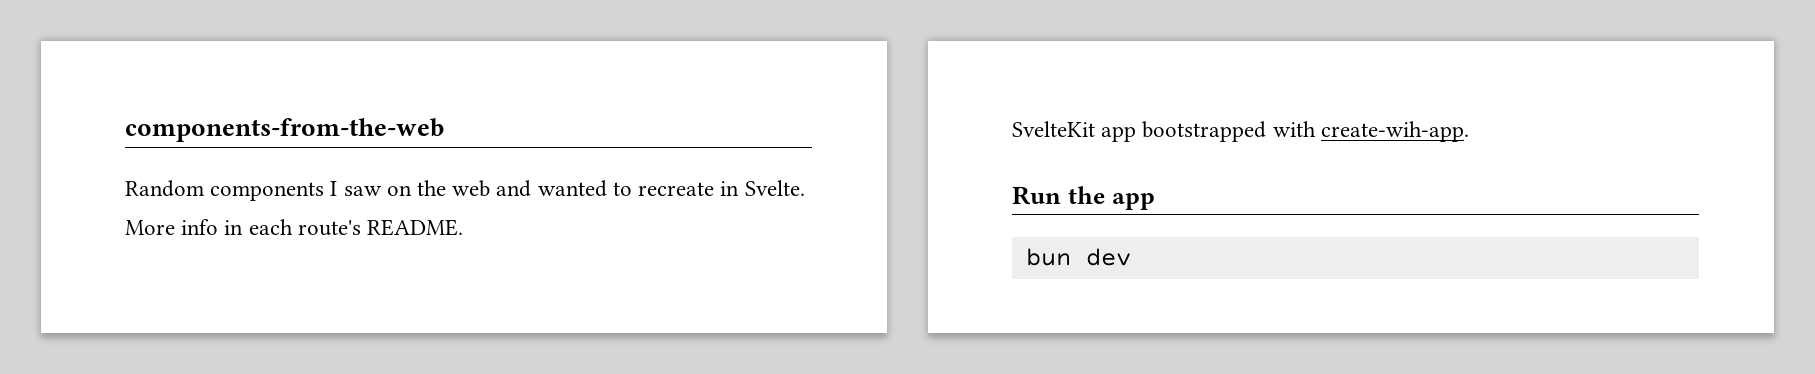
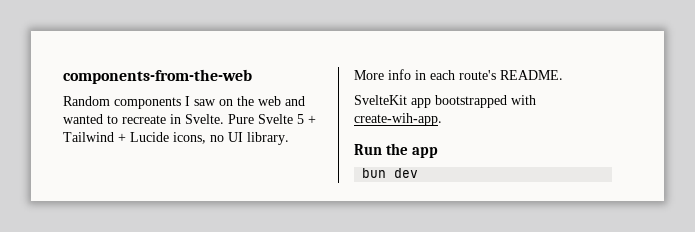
(805, 188) none -> [228,114,316,124] [63,132,289,145] Pure Svelte 5 + Tailwind + Lucide icons, no UI library.

